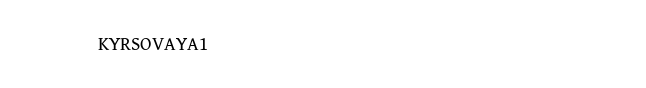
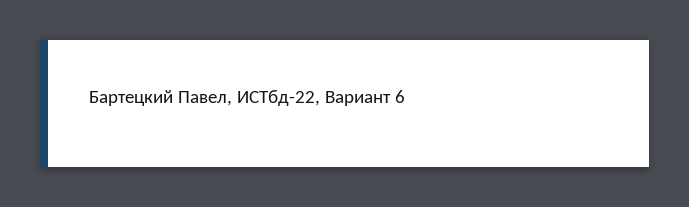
[98,38,208,50] KYRSOVAYA1 -> [89,90,405,106] Бартецкий Павел, ИСТбд-22, Вариант 6

